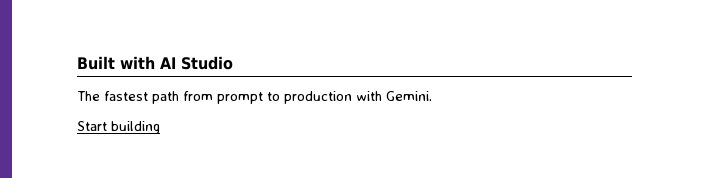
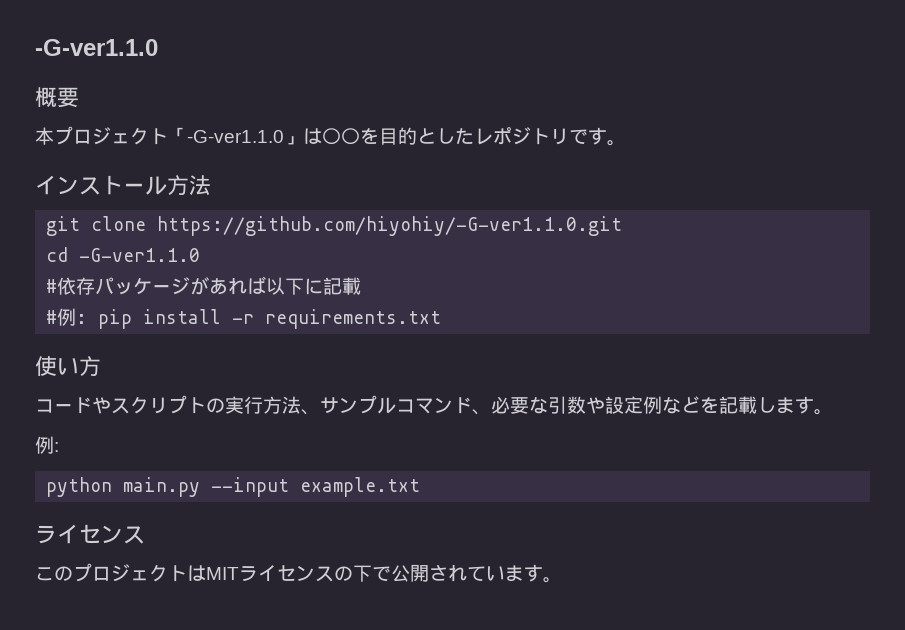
[77,56,233,70] [77,91,432,104] [77,121,160,134] Built with AI Studio // The fastest path from prompt to production with Gemini. // Start building -> [35,39,158,56] [35,87,79,108] [35,126,626,146] [35,175,211,195] [46,216,623,236] [46,247,201,262] [46,276,362,295] [46,308,442,329] [35,356,101,376] [35,395,833,415] [35,436,59,454] [46,477,421,497] [35,524,145,544] [35,563,562,583] -G-ver1.1.0 // 概要 // 本プロジェクト「-G-ver1.1.0」は〇〇を目的としたレポジトリです。 // インストール方法 // git clone https://github.com/hiyohiy/-G-ver1.1.0.git // cd -G-ver1.1.0 // #依存パッケージがあれば以下に記載 // #例: pip install -r requirements.txt // 使い方 // コードやスクリプトの実行方法、サンプルコマンド、必要な引数や設定例などを記載します。 // 例: // python main.py --input example.txt // ライセンス // このプロジェクトはMITライセンスの下で公開されています。

